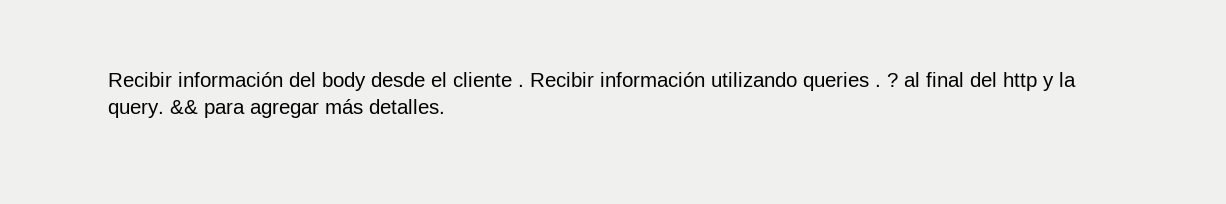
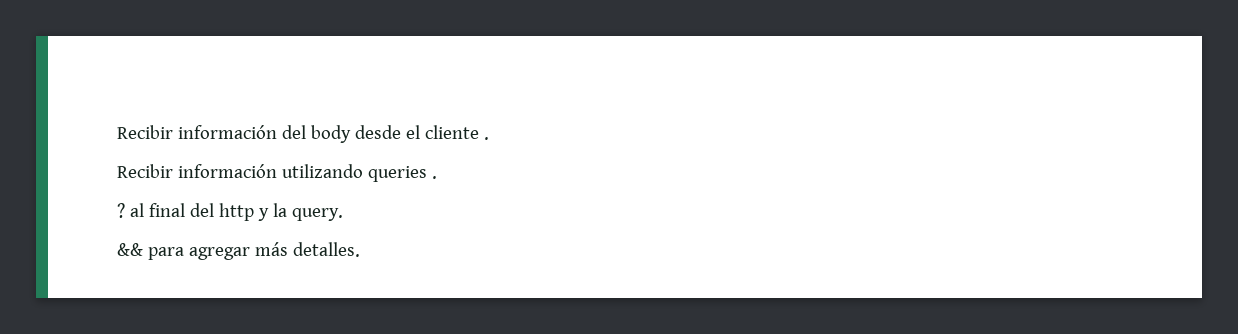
(524, 85) none -> (489, 138) //
(881, 85) none -> (437, 177) //
(164, 110) none -> (343, 214) //

